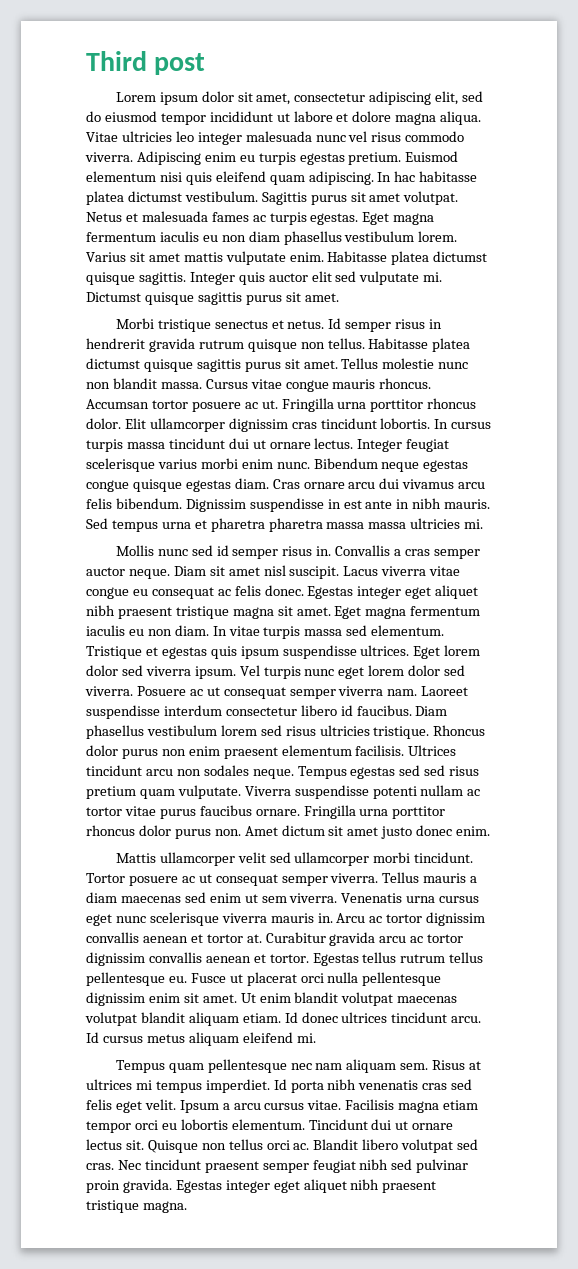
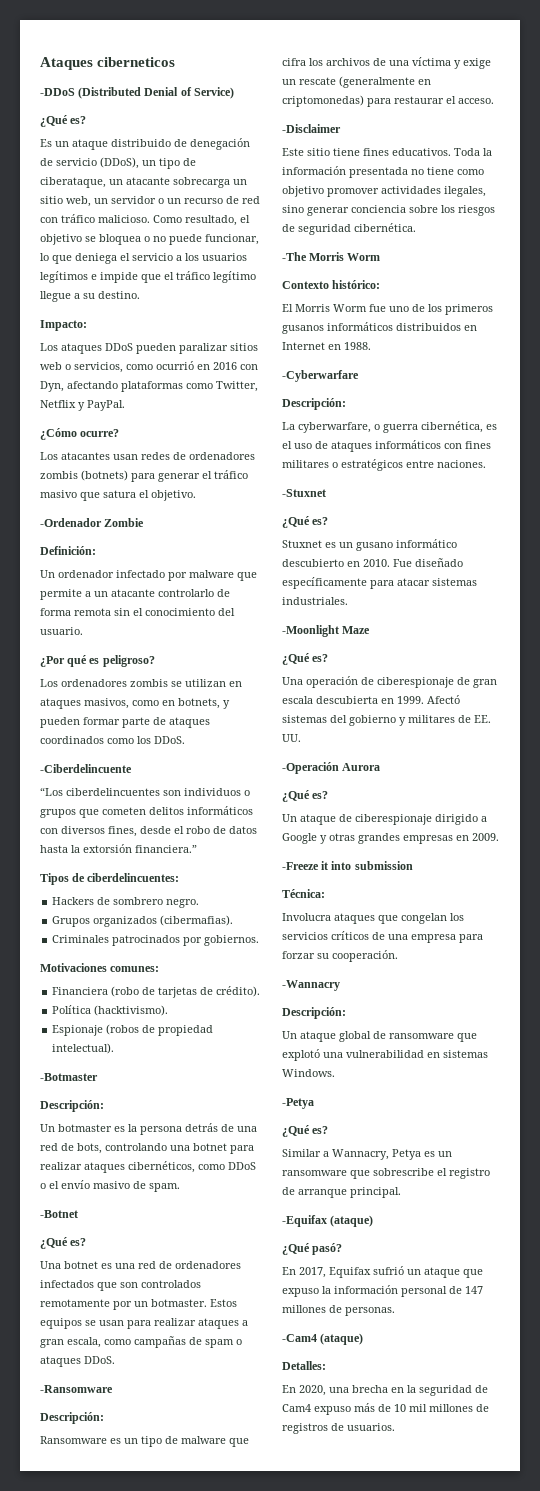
[86,51,206,75] [115,91,484,105] [86,111,482,125] [86,131,465,145] [85,151,459,165] [86,171,478,185] [86,191,459,205] [86,211,435,225] [86,231,458,245] [86,251,488,265] [86,271,443,285] [86,292,339,305] [115,318,443,332] [86,338,471,352] [86,358,469,372] [86,378,432,392] [86,398,477,412] [86,418,492,432] [86,438,450,452] [86,458,469,472] [86,478,486,492] [86,498,491,512] [86,518,484,532] [115,545,480,559] [86,565,461,579] [86,585,479,599] [86,605,481,619] [86,625,445,639] [86,645,481,659] [86,665,466,679] [85,686,469,699] [86,705,448,719] [86,725,486,739] [86,745,457,759] [86,765,480,779] [86,785,481,799] [86,805,446,819] [86,825,491,839] [115,852,474,866] [86,872,478,886] [86,892,480,903] [86,912,486,926] [86,932,464,946] [86,952,484,966] [86,972,442,986] [86,992,458,1006] [85,1012,482,1026] [86,1032,316,1046] [115,1059,482,1073] [86,1079,473,1093] [86,1099,479,1113] [86,1119,454,1133] [86,1139,479,1153] [86,1159,469,1173] [86,1179,437,1193] [86,1200,187,1213] Third post // Lorem ipsum dolor sit amet, consectetur adipiscing elit, sed do eiusmod tempor incididunt ut labore et dolore magna aliqua. Vitae ultricies leo integer malesuada nunc vel risus commodo viverra. Adipiscing enim eu turpis egestas pretium. Euismod elementum nisi quis eleifend quam adipiscing. In hac habitasse platea dictumst vestibulum. Sagittis purus sit amet volutpat. Netus et malesuada fames ac turpis egestas. Eget magna fermentum iaculis eu non diam phasellus vestibulum lorem. Varius sit amet mattis vulputate enim. Habitasse platea dictumst quisque sagittis. Integer quis auctor elit sed vulputate mi. Dictumst quisque sagittis purus sit amet. // Morbi tristique senectus et netus. Id semper risus in hendrerit gravida rutrum quisque non tellus. Habitasse platea dictumst quisque sagittis purus sit amet. Tellus molestie nunc non blandit massa. Cursus vitae congue mauris rhoncus. Accumsan tortor posuere ac ut. Fringilla urna porttitor rhoncus dolor. Elit ullamcorper dignissim cras tincidunt lobortis. In cursus turpis massa tincidunt dui ut ornare lectus. Integer feugiat scelerisque varius morbi enim nunc. Bibendum neque egestas congue quisque egestas diam. Cras ornare arcu dui vivamus arcu felis bibendum. Dignissim suspendisse in est ante in nibh mauris. Sed tempus urna et pharetra pharetra massa massa ultricies mi. // Mollis nunc sed id semper risus in. Convallis a cras semper auctor neque. Diam sit amet nisl suscipit. Lacus viverra vitae congue eu consequat ac felis donec. Egestas integer eget aliquet nibh praesent tristique magna sit amet. Eget magna fermentum iaculis eu non diam. In vitae turpis massa sed elementum. Tristique et egestas quis ipsum suspendisse ultrices. Eget lorem dolor sed viverra ipsum. Vel turpis nunc eget lorem dolor sed viverra. Posuere ac ut consequat semper viverra nam. Laoreet suspendisse interdum consectetur libero id faucibus. Diam phasellus vestibulum lorem sed risus ultricies tristique. Rhoncus dolor purus non enim praesent elementum facilisis. Ultrices tincidunt arcu non sodales neque. Tempus egestas sed sed risus pretium quam vulputate. Viverra suspendisse potenti nullam ac tortor vitae purus faucibus ornare. Fringilla urna porttitor rhoncus dolor purus non. Amet dictum sit amet justo donec enim. // Mattis ullamcorper velit sed ullamcorper morbi tincidunt. Tortor posuere ac ut consequat semper viverra. Tellus mauris a diam maecenas sed enim ut sem viverra. Venenatis urna cursus eget nunc scelerisque viverra mauris in. Arcu ac tortor dignissim convallis aenean et tortor at. Curabitur gravida arcu ac tortor dignissim convallis aenean et tortor. Egestas tellus rutrum tellus pellentesque eu. Fusce ut placerat orci nulla pellentesque dignissim enim sit amet. Ut enim blandit volutpat maecenas volutpat blandit aliquam etiam. Id donec ultrices tincidunt arcu. Id cursus metus aliquam eleifend mi. // Tempus quam pellentesque nec nam aliquam sem. Risus at ultrices mi tempus imperdiet. Id porta nibh venenatis cras sed felis eget velit. Ipsum a arcu cursus vitae. Facilisis magna etiam tempor orci eu lobortis elementum. Tincidunt dui ut ornare lectus sit. Quisque non tellus orci ac. Blandit libero volutpat sed cras. Nec tincidunt praesent semper feugiat nibh sed pulvinar proin gravida. Egestas integer eget aliquet nibh praesent tristique magna. -> [40,57,176,70] [40,87,234,99] [40,115,87,127] [40,138,250,150] [40,157,196,169] [40,177,247,188] [40,196,260,207] [40,214,250,226] [40,234,259,245] [40,253,247,264] [40,271,256,283] [40,291,140,302] [40,320,87,331] [40,343,258,354] [40,361,258,373] [40,381,258,392] [40,400,125,411] [40,428,120,440] [40,452,255,460] [40,470,248,482] [40,490,196,501] [40,518,145,527] [40,546,96,555] [40,570,257,581] [40,589,230,600] [40,608,235,616] [40,627,83,635] [40,655,155,667] [40,679,242,687] [40,698,230,709] [40,717,210,728] [40,736,185,744] [40,764,132,773] [40,787,250,796] [40,806,253,818] [40,826,257,837] [40,844,197,853] [40,873,180,885] [52,897,200,908] [52,915,234,927] [52,935,260,946] [40,963,160,972] [52,986,261,998] [52,1005,169,1016] [52,1024,214,1036] [52,1043,115,1054] [40,1073,98,1081] [40,1100,104,1112] [40,1123,257,1135] [40,1143,254,1154] [40,1161,256,1173] [40,1180,180,1192] [40,1210,78,1218] [40,1237,87,1249] [40,1261,241,1269] [40,1280,201,1291] [40,1299,237,1310] [40,1318,248,1329] [40,1336,242,1348] [40,1356,115,1367] [40,1385,113,1393] [40,1412,104,1424] [40,1436,249,1447] [282,57,491,69] [282,76,431,88] [282,95,494,107] [282,124,341,133] [282,148,492,156] [282,166,484,178] [282,186,486,197] [282,205,495,216] [282,223,416,235] [282,252,381,261] [282,280,381,289] [282,304,493,315] [282,322,477,334] [282,342,371,350] [282,370,359,382] [282,398,346,410] [282,421,497,433] [282,440,491,452] [282,459,486,471] [282,489,326,497] [282,516,329,528] [282,539,457,551] [282,558,463,567] [282,577,477,589] [282,597,348,605] [282,625,371,637] [282,653,329,665] [282,676,497,688] [282,695,460,704] [282,715,491,726] [282,734,301,742] [282,762,381,774] [282,790,329,802] [282,814,487,825] [282,833,499,844] [282,861,413,870] [282,889,325,898] [282,913,464,924] [282,931,483,943] [282,950,398,962] [282,980,340,991] [282,1007,346,1019] [282,1031,477,1042] [282,1049,488,1061] [282,1069,335,1077] [282,1098,314,1109] [282,1125,329,1137] [282,1149,452,1160] [282,1168,490,1179] [282,1187,401,1198] [282,1215,374,1227] [282,1243,343,1255] [282,1266,483,1278] [282,1285,483,1297] [282,1305,395,1316] [282,1333,364,1345] [282,1361,326,1370] [282,1385,488,1396] [282,1403,489,1415] [282,1423,395,1434] Ataques ciberneticos // -DDoS (Distributed Denial of Service) // ¿Qué es? // Es un ataque distribuido de denegación de servicio (DDoS), un tipo de ciberataque, un atacante sobrecarga un sitio web, un servidor o un recurso de red con tráfico malicioso. Como resultado, el objetivo se bloquea o no puede funcionar, lo que deniega el servicio a los usuarios legítimos e impide que el tráfico legítimo llegue a su destino. // Impacto: // Los ataques DDoS pueden paralizar sitios web o servicios, como ocurrió en 2016 con Dyn, afectando plataformas como Twitter, Netflix y PayPal. // ¿Cómo ocurre? // Los atacantes usan redes de ordenadores zombis (botnets) para generar el tráfico masivo que satura el objetivo. // -Ordenador Zombie // Definición: // Un ordenador infectado por malware que permite a un atacante controlarlo de forma remota sin el conocimiento del usuario. // ¿Por qué es peligroso? // Los ordenadores zombis se utilizan en ataques masivos, como en botnets, y pueden formar parte de ataques coordinados como los DDoS. // -Ciberdelincuente // “Los ciberdelincuentes son individuos o grupos que cometen delitos informáticos con diversos fines, desde el robo de datos hasta la extorsión financiera.” // Tipos de ciberdelincuentes: // Hackers de sombrero negro. // Grupos organizados (cibermafias). // Criminales patrocinados por gobiernos. // Motivaciones comunes: // Financiera (robo de tarjetas de crédito). // Política (hacktivismo). // Espionaje (robos de propiedad intelectual). // -Botmaster // Descripción: // Un botmaster es la persona detrás de una red de bots, controlando una botnet para realizar ataques cibernéticos, como DDoS o el envío masivo de spam. // -Botnet // ¿Qué es? // Una botnet es una red de ordenadores infectados que son controlados remotamente por un botmaster. Estos equipos se usan para realizar ataques a gran escala, como campañas de spam o ataques DDoS. // -Ransomware // Descripción: // Ransomware es un tipo de malware que cifra los archivos de una víctima y exige un rescate (generalmente en criptomonedas) para restaurar el acceso. // -Disclaimer // Este sitio tiene fines educativos. Toda la información presentada no tiene como objetivo promover actividades ilegales, sino generar conciencia sobre los riesgos de seguridad cibernética. // -The Morris Worm // Contexto histórico: // El Morris Worm fue uno de los primeros gusanos informáticos distribuidos en Internet en 1988. // -Cyberwarfare // Descripción: // La cyberwarfare, o guerra cibernética, es el uso de ataques informáticos con fines militares o estratégicos entre naciones. // -Stuxnet // ¿Qué es? // Stuxnet es un gusano informático descubierto en 2010. Fue diseñado específicamente para atacar sistemas industriales. // -Moonlight Maze // ¿Qué es? // Una operación de ciberespionaje de gran escala descubierta en 1999. Afectó sistemas del gobierno y militares de EE. UU. // -Operación Aurora // ¿Qué es? // Un ataque de ciberespionaje dirigido a Google y otras grandes empresas en 2009. // -Freeze it into submission // Técnica: // Involucra ataques que congelan los servicios críticos de una empresa para forzar su cooperación. // -Wannacry // Descripción: // Un ataque global de ransomware que explotó una vulnerabilidad en sistemas Windows. // -Petya // ¿Qué es? // Similar a Wannacry, Petya es un ransomware que sobrescribe el registro de arranque principal. // -Equifax (ataque) // ¿Qué pasó? // En 2017, Equifax sufrió un ataque que expuso la información personal de 147 millones de personas. // -Cam4 (ataque) // Detalles: // En 2020, una brecha en la seguridad de Cam4 expuso más de 10 mil millones de registros de usuarios.

